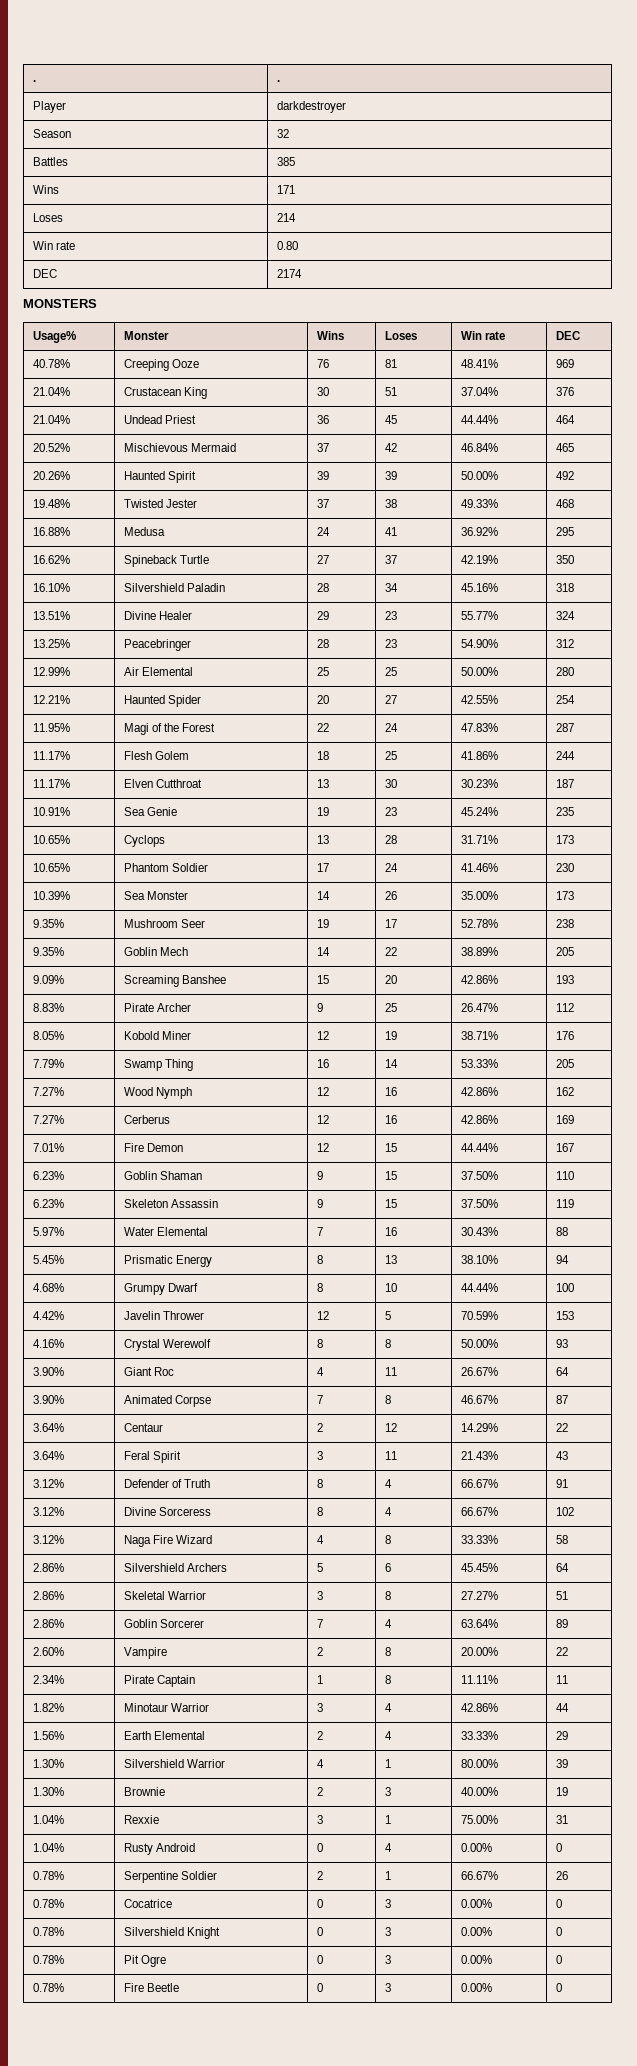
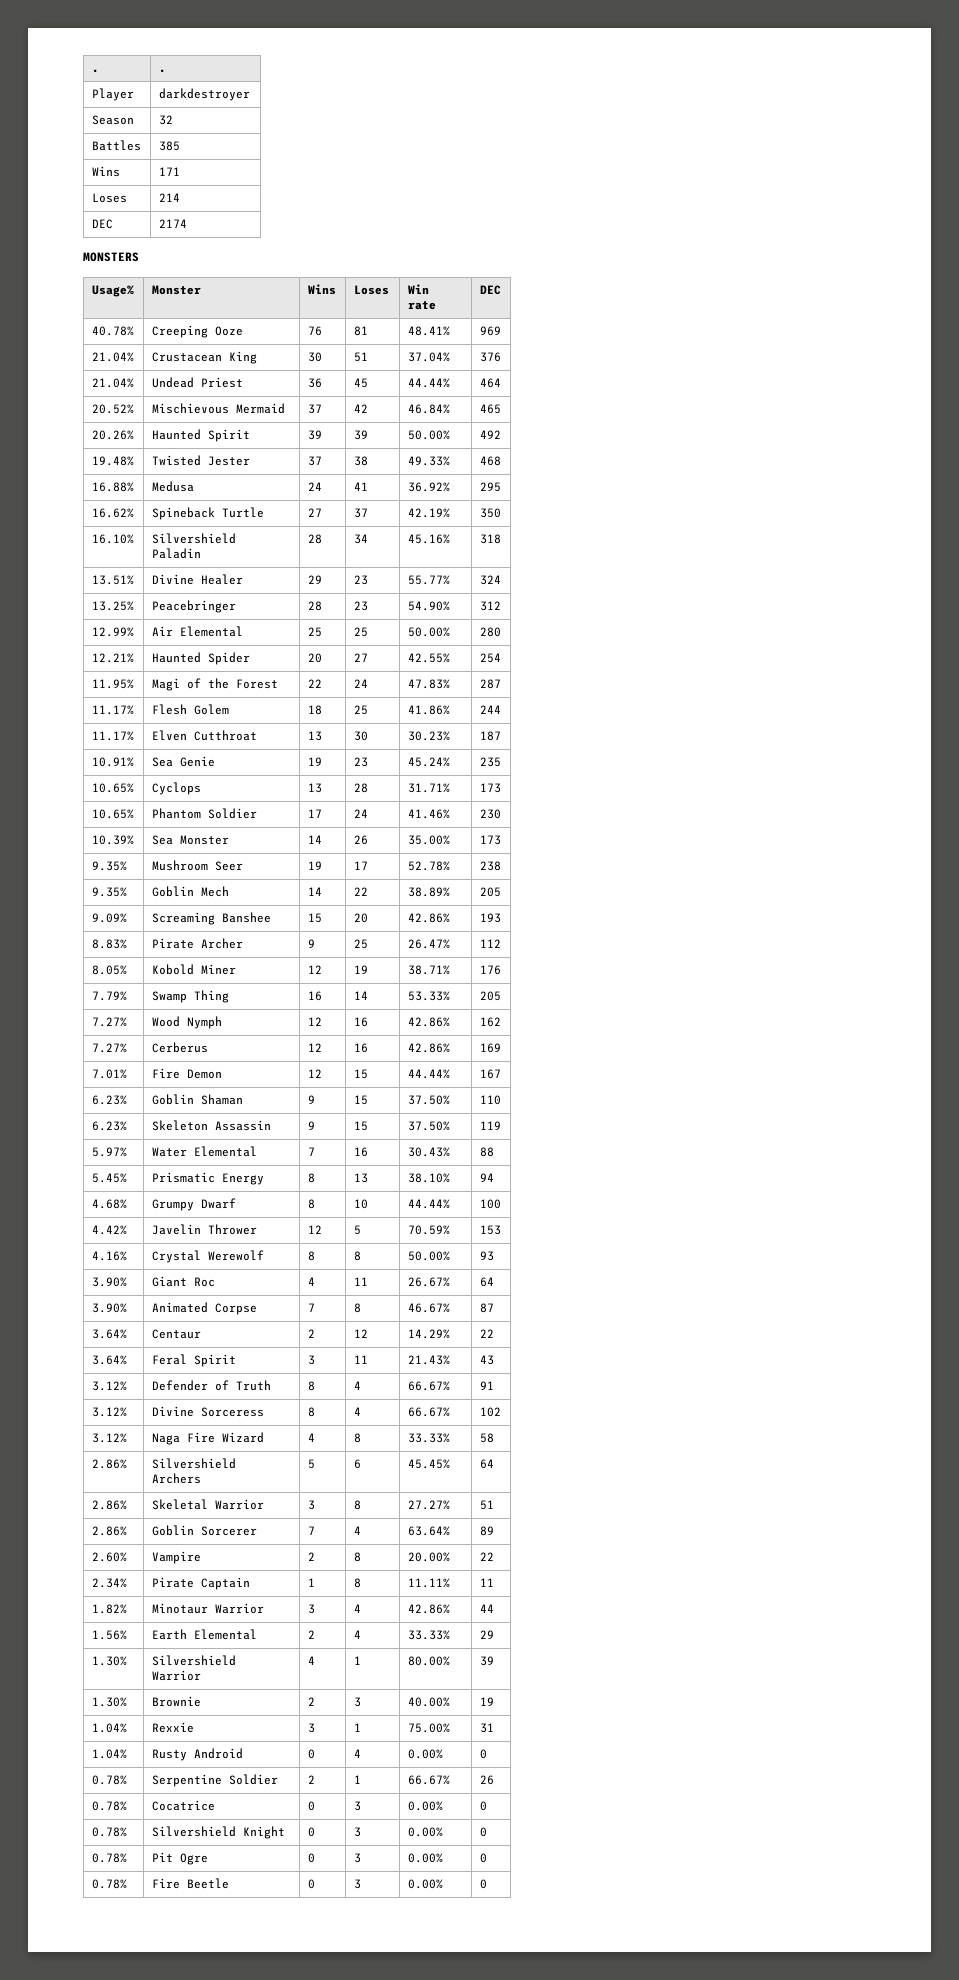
[32,241,76,250] [276,241,298,250] // Win rate | 0.80 -> (180, 197) none

